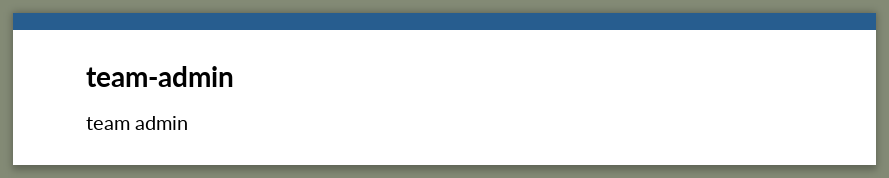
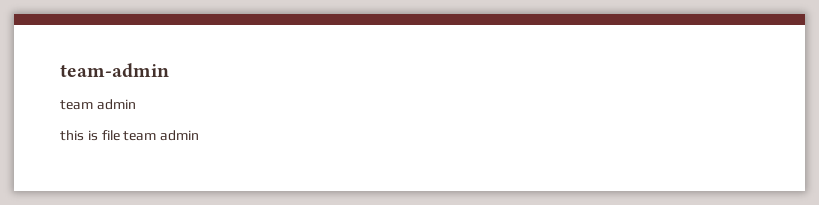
(189, 123) none -> [60,130,200,141] // this is file team admin

